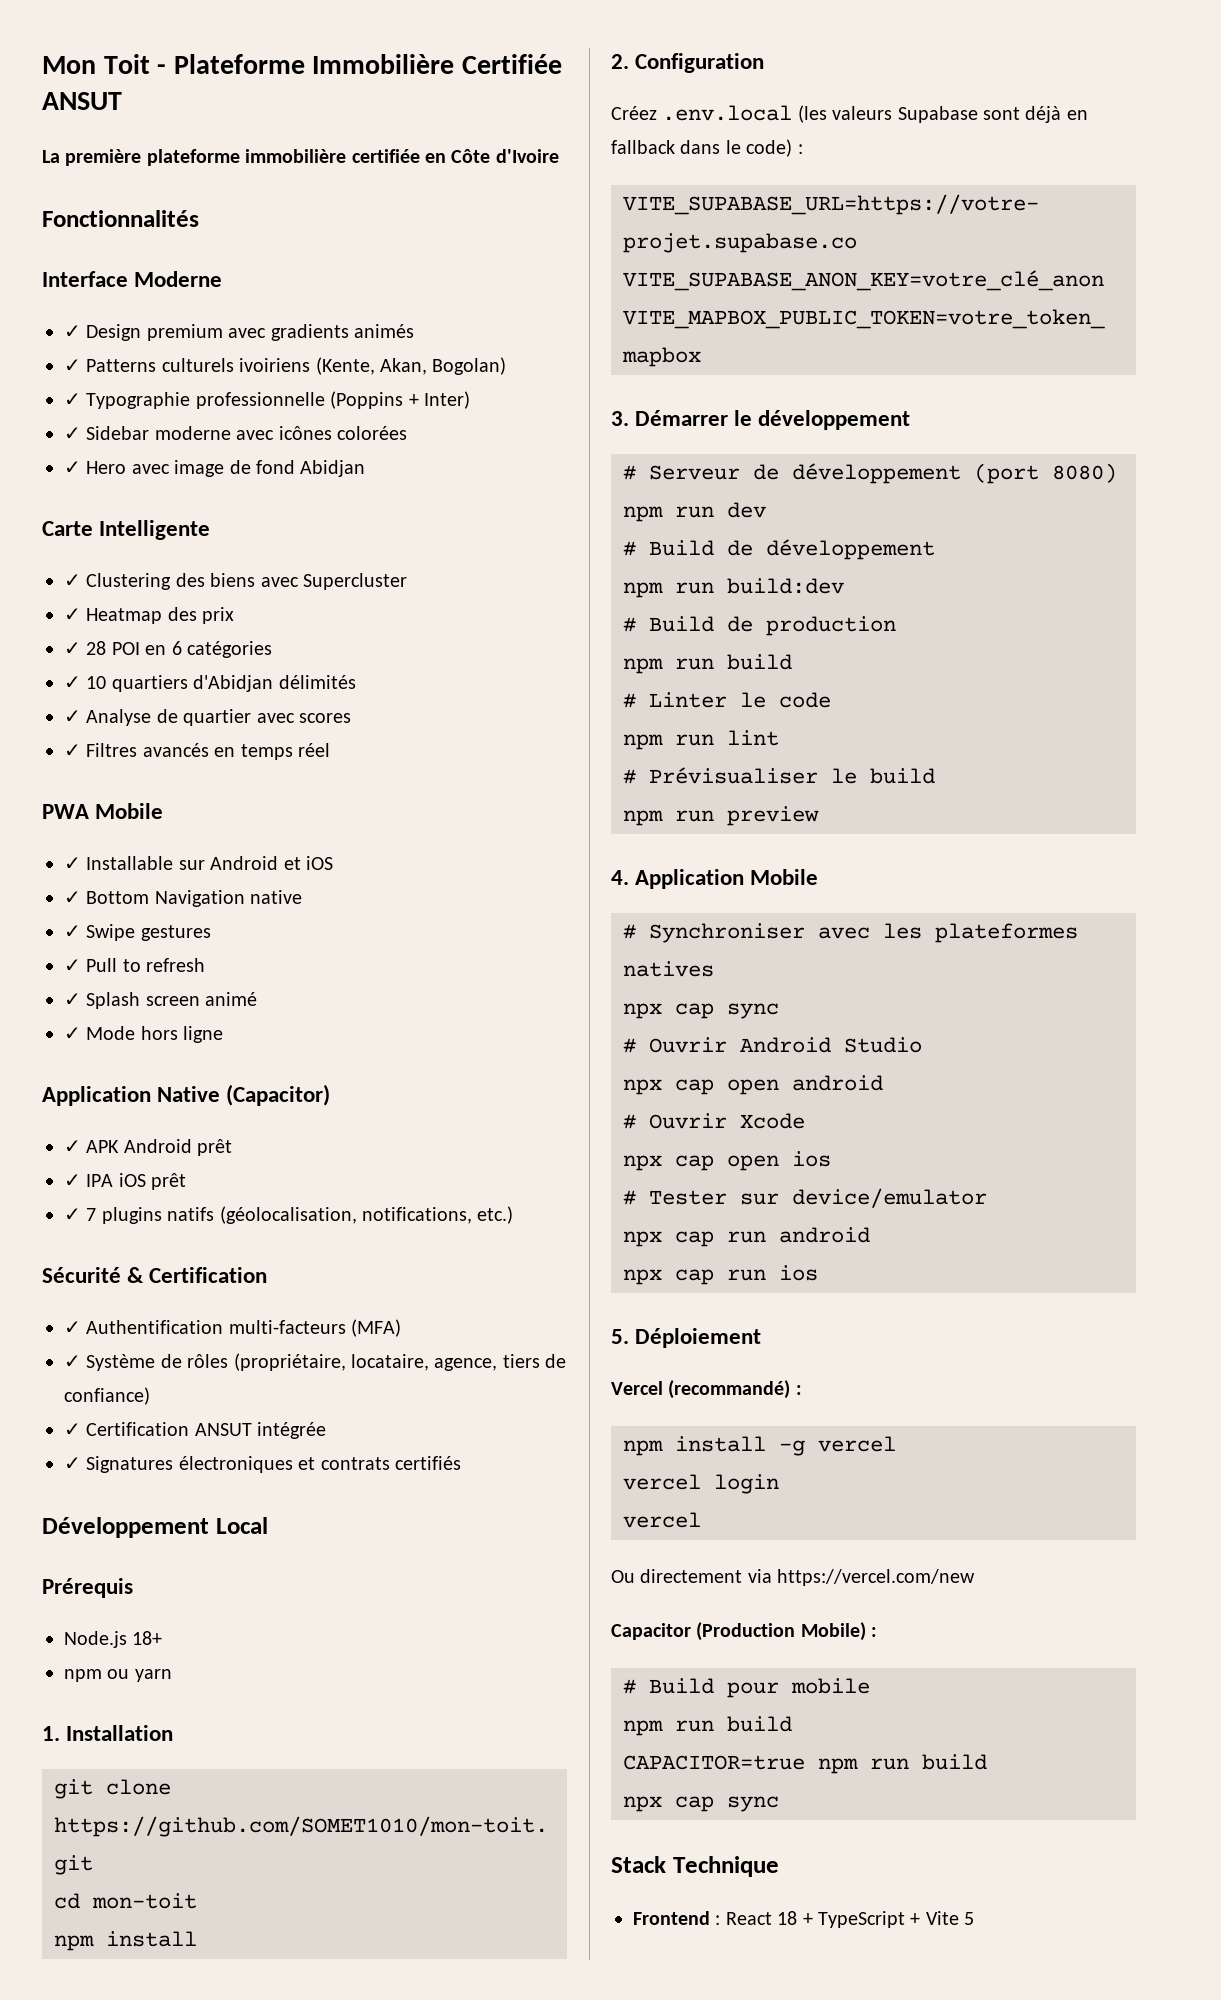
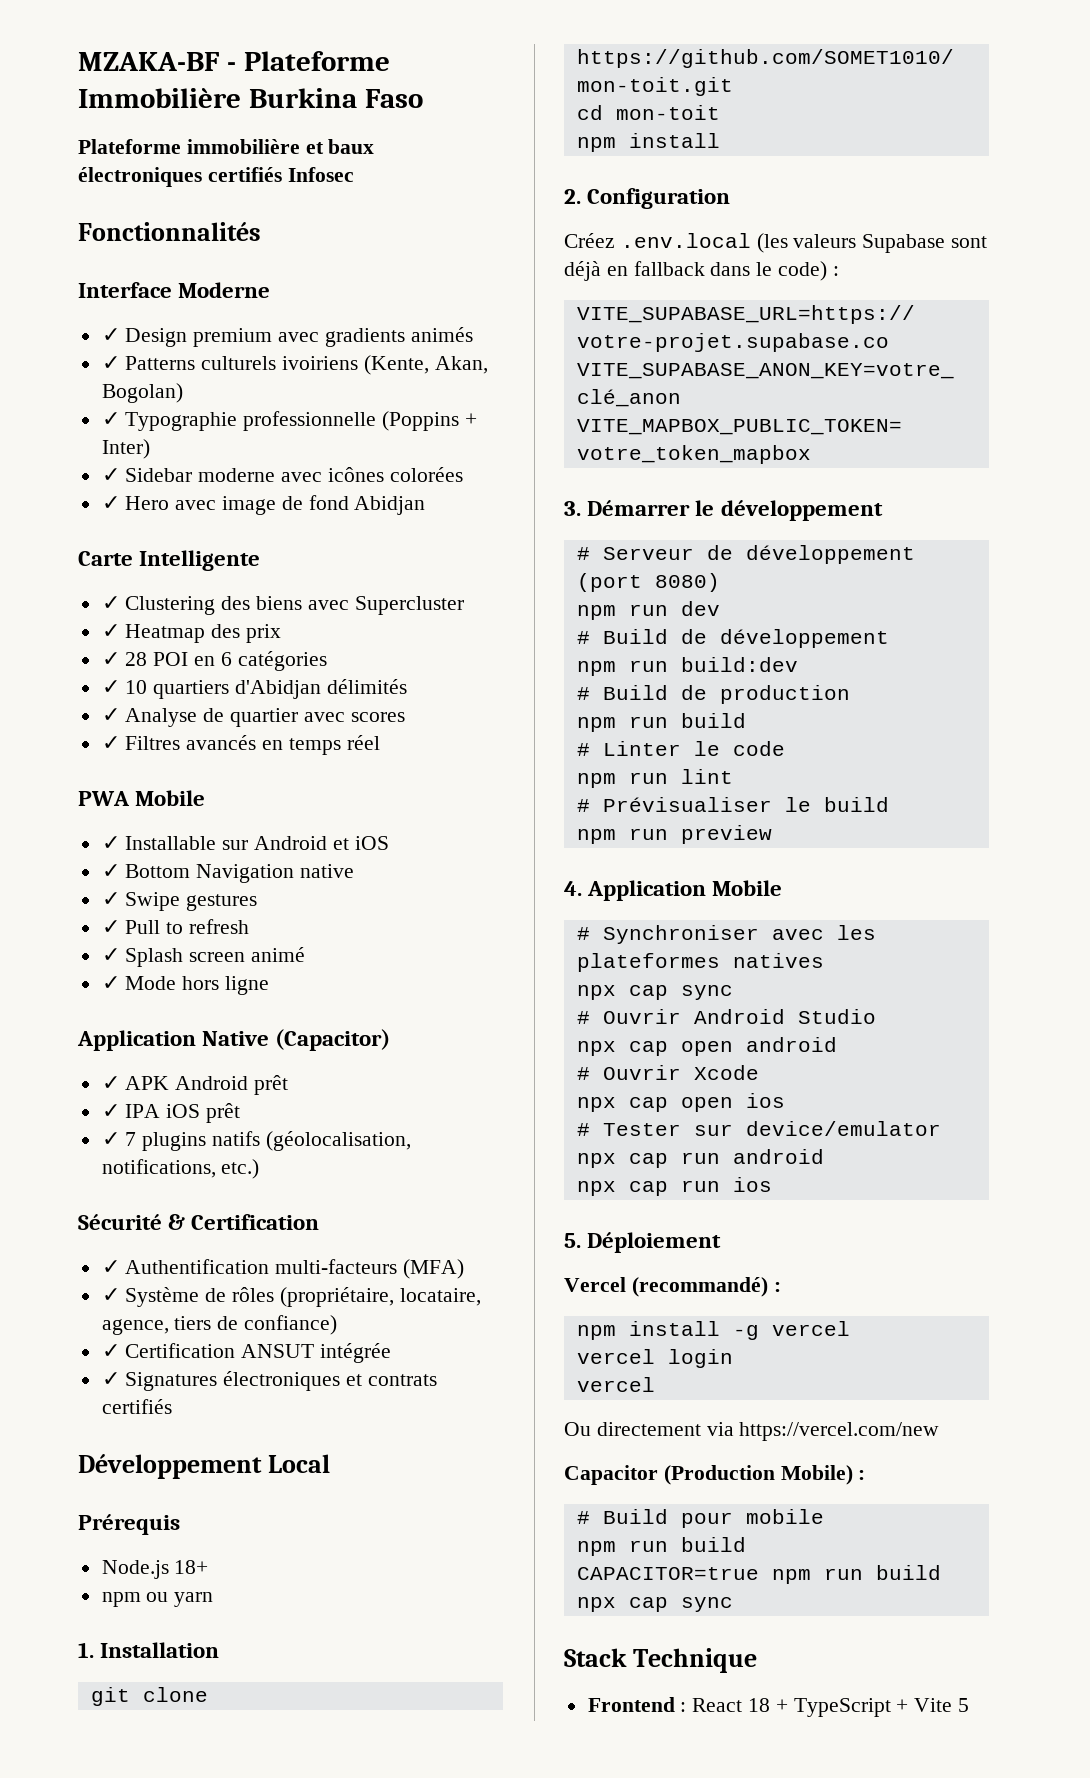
[42,54,150,74] Mon Toit -> [78,52,220,71] MZAKA-BF
[461,54,562,74] [42,92,122,110] [42,149,559,166] Certifiée ANSUT // La première plateforme immobilière certifiée en Côte d'Ivoire -> [248,88,423,108] [78,139,375,154] [78,167,354,187] Burkina Faso // Plateforme immobilière et baux électroniques certifiés Infosec

